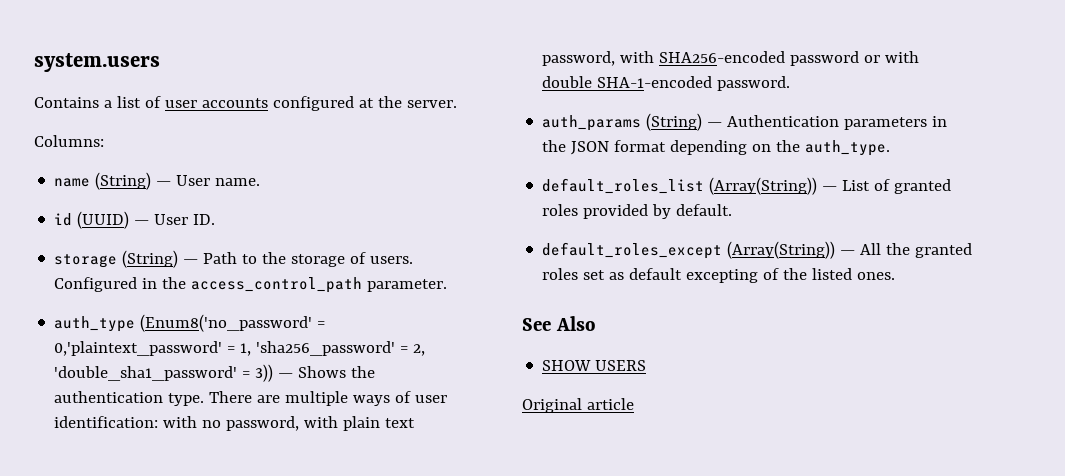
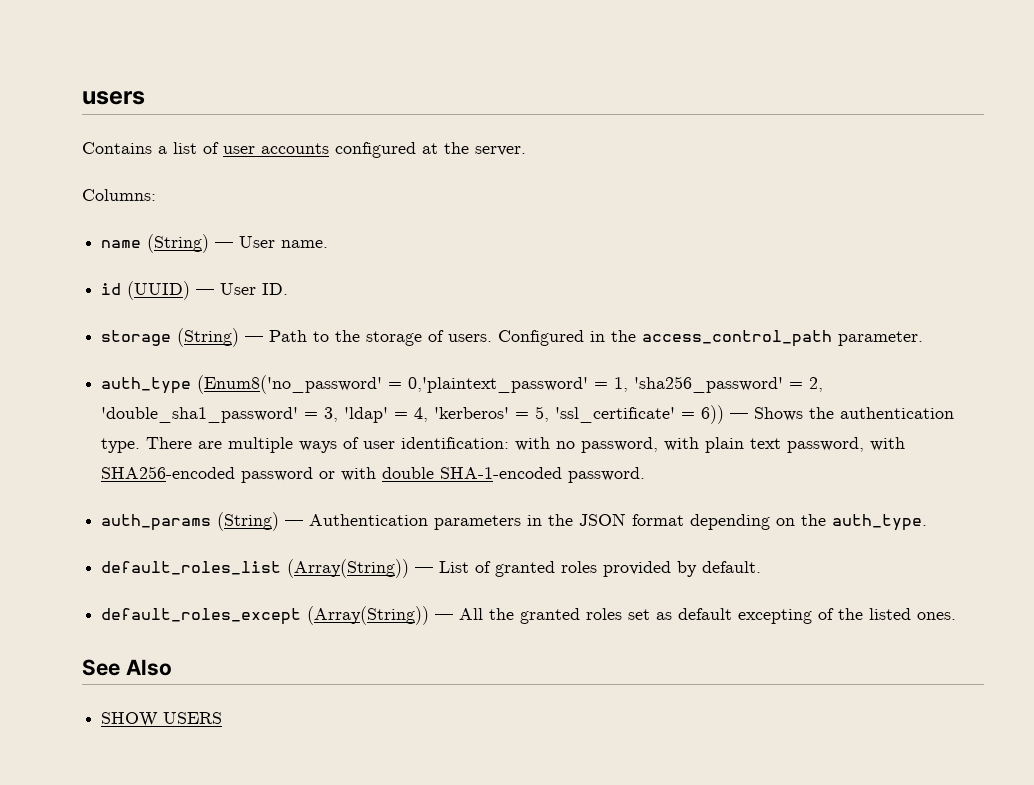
[34,53,160,72] system.users -> [82,91,145,105] users
[255,364,274,382] 3)) -> [324,405,725,424] 3, 'ldap' = 4, 'kerberos' = 5, 'ssl_certificate' = 6))
[522,398,634,413] // Original article -> (223, 718) none

